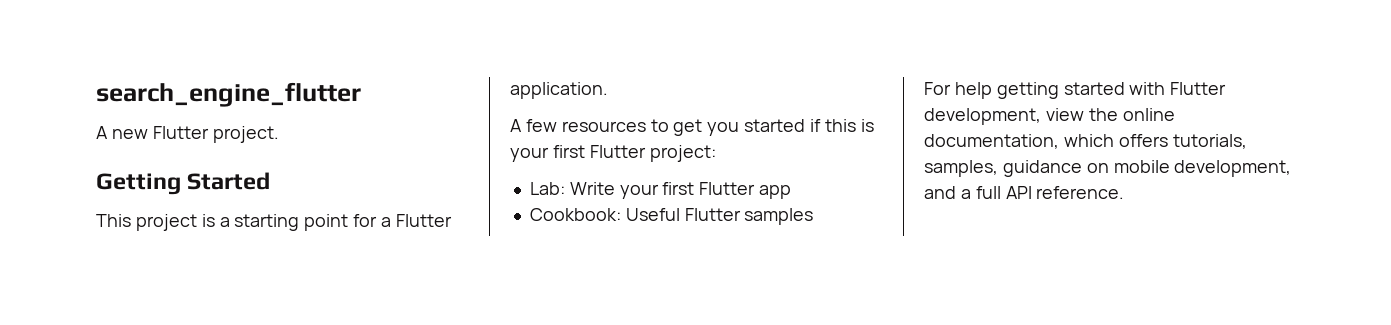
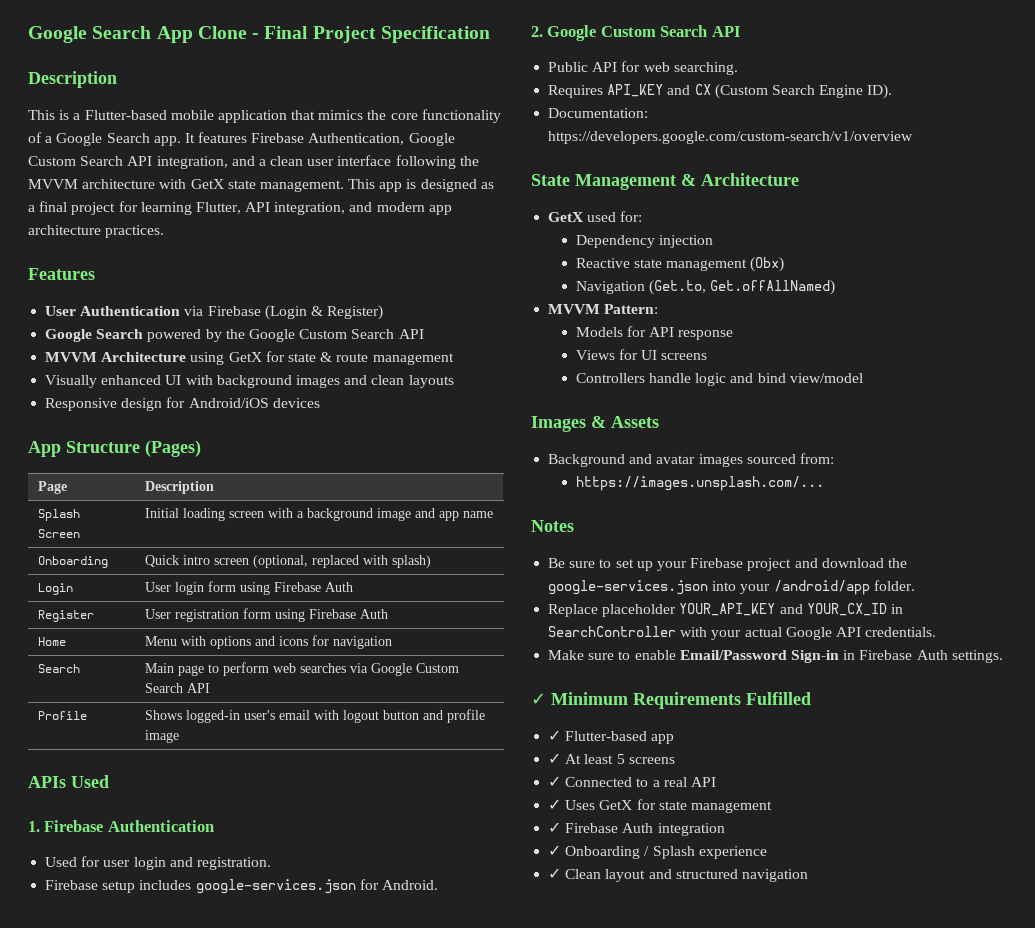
[96,82,361,107] [96,126,279,143] [96,172,271,195] [96,214,197,231] search_engine_flutter // A new Flutter project. // Getting Started // This project -> [28,26,490,43] [28,71,117,88] [28,110,55,120] Google Search App Clone - Final Project Specification // Description // This
[234,214,452,231] [510,82,608,99] [510,119,874,136] [510,145,716,162] [529,182,792,199] [529,208,814,225] [924,82,1227,99] [924,108,1175,125] [924,134,1247,149] [924,160,1292,177] [924,186,1125,199] starting point for a Flutter application. // A few resources to get you started if this is your first Flutter project: // Lab: Write your first Flutter app // Cookbook: Useful Flutter samples // For help getting started with Flutter development, view the online documentation, which offers tutorials, samples, guidance on mobile development, and a full API reference. -> [84,109,501,123] [28,132,455,146] [28,155,479,169] [28,179,494,192] [28,201,452,215] [28,225,165,238] [28,268,95,280] [45,305,384,320] [45,329,424,342] [45,351,454,365] [45,375,454,388] [45,397,320,411] [28,440,201,457] [38,481,68,494] [145,481,215,494] [38,509,81,521] [38,529,81,538] [145,508,494,521] [38,556,109,568] [145,555,432,568] [38,583,74,595] [145,581,354,595] [38,610,95,622] [145,608,389,622] [38,637,67,646] [145,635,393,649] [38,664,81,673] [145,662,460,676] [145,683,211,693] [38,711,88,720] [145,709,486,723] [145,730,180,743] [28,775,109,788] [28,820,214,832] [45,856,271,870] [45,879,438,894] [531,25,740,41] [548,61,738,75] [548,84,893,99] [548,108,649,118] [548,131,914,144] [531,173,799,190] [548,211,643,222] [575,235,714,248] [575,257,785,272] [575,280,836,295] [548,304,659,314] [575,326,734,340] [575,349,708,360] [575,373,863,386] [531,416,659,432] [548,453,834,467] [575,476,824,491] [531,520,574,532] [548,558,907,571] [548,580,915,595] [548,603,903,617] [548,626,937,640] [548,650,1003,663] [531,692,811,709] [548,730,675,744] [548,753,675,764] [548,776,716,787] [548,799,772,813] [548,822,725,836] [548,845,767,859] [548,868,808,882] Flutter-based mobile application that mimics the core functionality of a Google Search app. It features Firebase Authentication, Google Custom Search API integration, and a clean user interface following the MVVM architecture with GetX state management. This app is designed as a final project for learning Flutter, API integration, and modern app architecture practices. // Features // User Authentication via Firebase (Login & Register) // Google Search powered by the Google Custom Search API // MVVM Architecture using GetX for state & route management // Visually enhanced UI with background images and clean layouts // Responsive design for Android/iOS devices // App Structure (Pages) // Page | Description // Splash Screen | Initial loading screen with a background image and app name // Onboarding | Quick intro screen (optional, replaced with splash) // Login | User login form using Firebase Auth // Register | User registration form using Firebase Auth // Home | Menu with options and icons for navigation // Search | Main page to perform web searches via Google Custom Search API // Profile | Shows logged-in user's email with logout button and profile image // APIs Used // 1. Firebase Authentication // Used for user login and registration. // Firebase setup includes google-services.json for Android. // 2. Google Custom Search API // Public API for web searching. // Requires API_KEY and CX (Custom Search Engine ID). // Documentation: https://developers.google.com/custom-search/v1/overview // State Management & Architecture // GetX used for: // Dependency injection // Reactive state management (Obx) // Navigation (Get.to, Get.offAllNamed) // MVVM Pattern: // Models for API response // Views for UI screens // Controllers handle logic and bind view/model // Images & Assets // Background and avatar images sourced from: // https://images.unsplash.com/... // Notes // Be sure to set up your Firebase project and download the google-services.json into your /android/app folder. // Replace placeholder YOUR_API_KEY and YOUR_CX_ID in SearchController with your actual Google API credentials. // Make sure to enable Email/Password Sign-in in Firebase Auth settings. // ✓ Minimum Requirements Fulfilled // ✓ Flutter-based app // ✓ At least 5 screens // ✓ Connected to a real API // ✓ Uses GetX for state management // ✓ Firebase Auth integration // ✓ Onboarding / Splash experience // ✓ Clean layout and structured navigation

